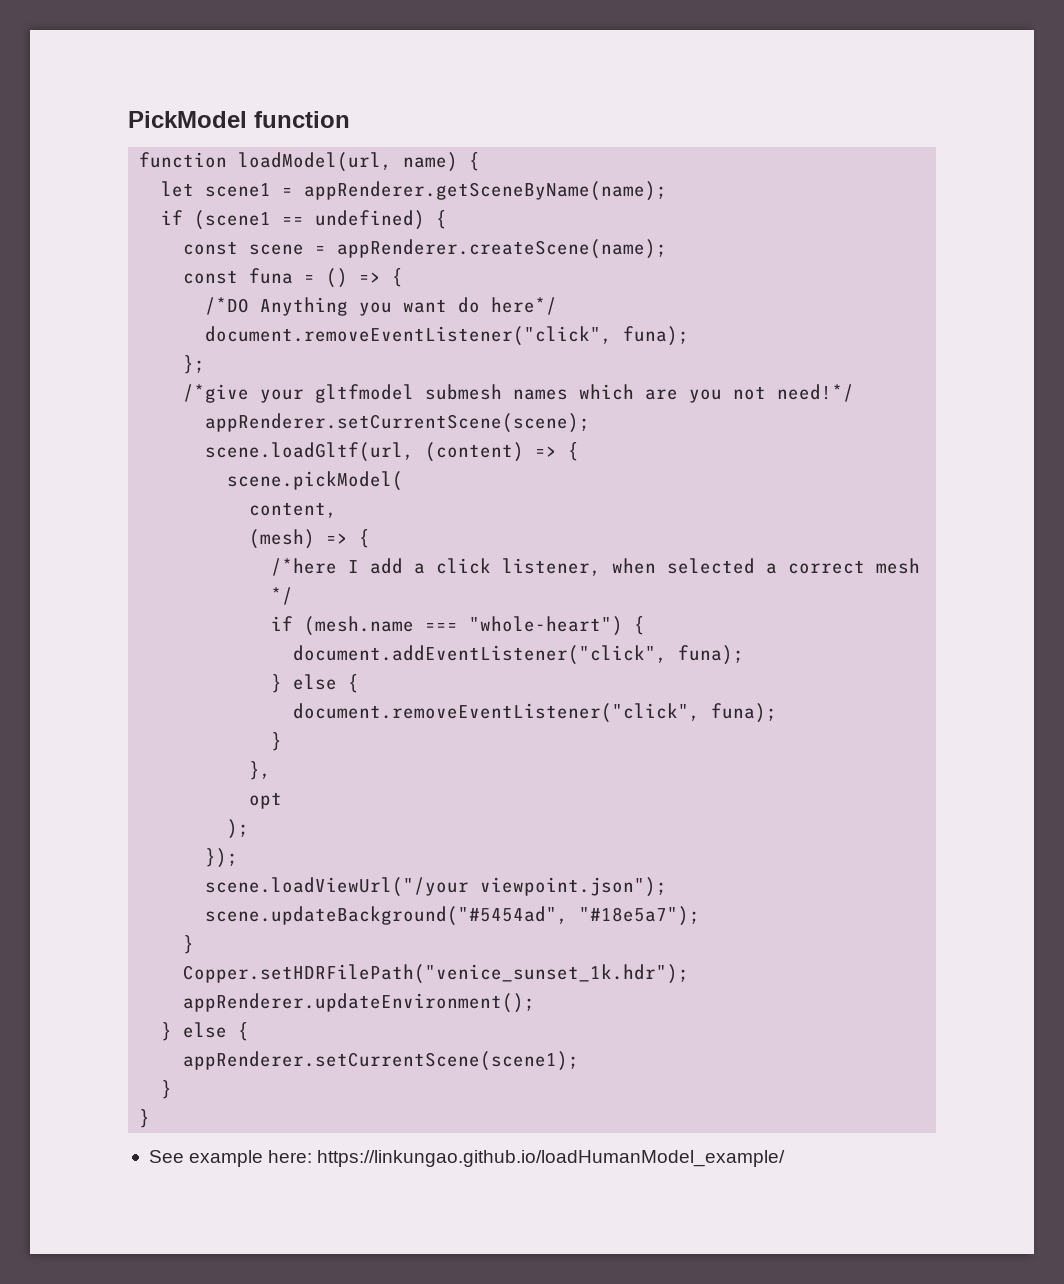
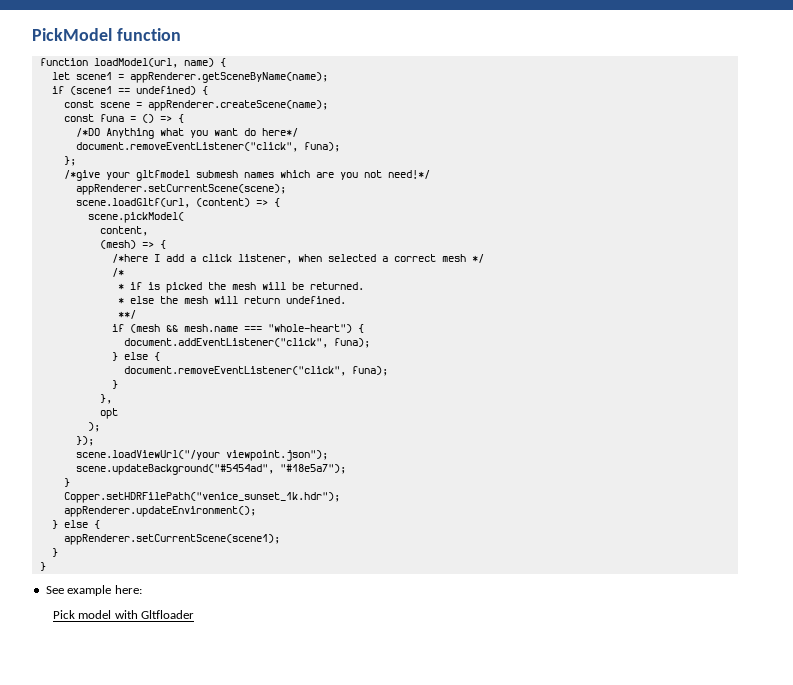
(349, 306) none -> [159,128,184,136] what
[271,616,415,636] if (mesh.name -> [111,268,124,277] [117,282,364,293] [117,296,346,304] [117,310,136,319] [111,324,238,333] /* // * if is picked the mesh will be returned. // * else the mesh will return undefined. // **/ // if (mesh && mesh.name
[317,1150,786,1167] https://linkungao.github.io/loadHumanModel_example/ -> [52,610,194,619] // Pick model with Gltfloader

